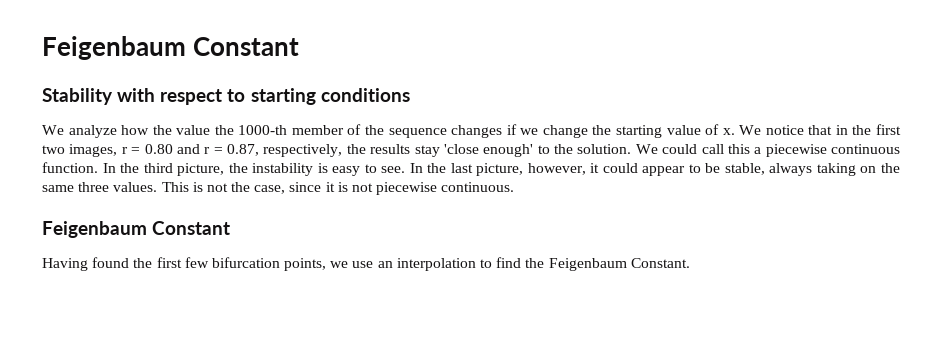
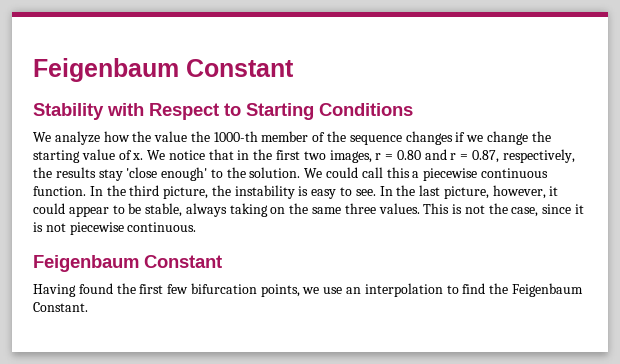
[160,88,410,105] respect to starting conditions -> [149,103,413,120] Respect to Starting Conditions

